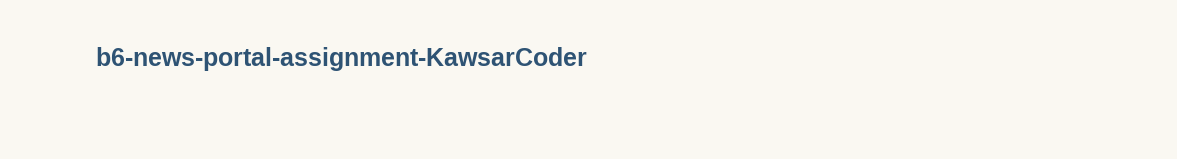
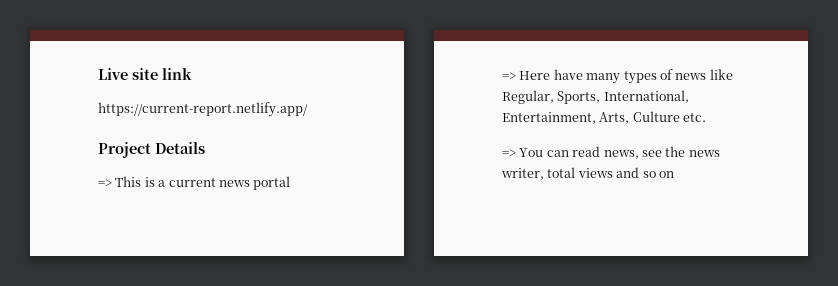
[96,47,587,71] b6-news-portal-assignment-KawsarCoder -> [98,68,192,80] [98,102,308,117] [98,142,205,158] [98,176,291,190] [502,69,733,84] [502,90,689,104] [502,111,707,124] [502,146,720,159] [501,167,674,180] Live site link // https://current-report.netlify.app/ // Project Details // => This is a current news portal // => Here have many types of news like Regular, Sports, International, Entertainment, Arts, Culture etc. // => You can read news, see the news writer, total views and so on

